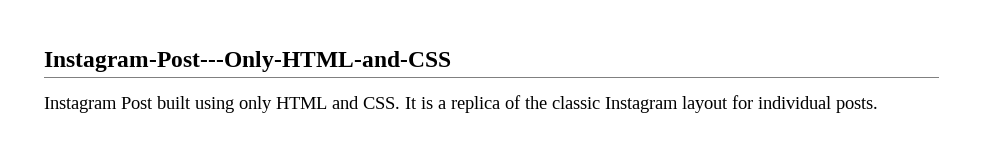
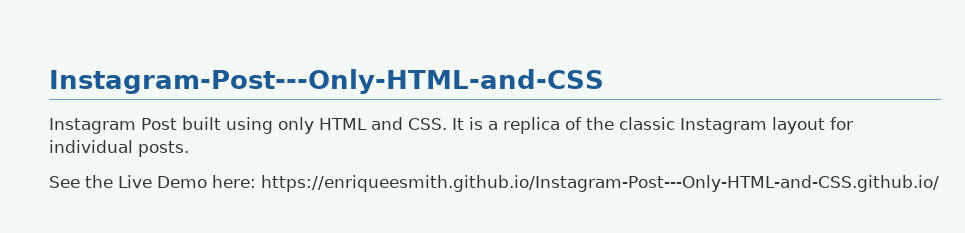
(878, 105) none -> [49,175,939,192] // See the Live Demo here: https://enriqueesmith.github.io/Instagram-Post---Only-HTML-and-CSS.github.io/

